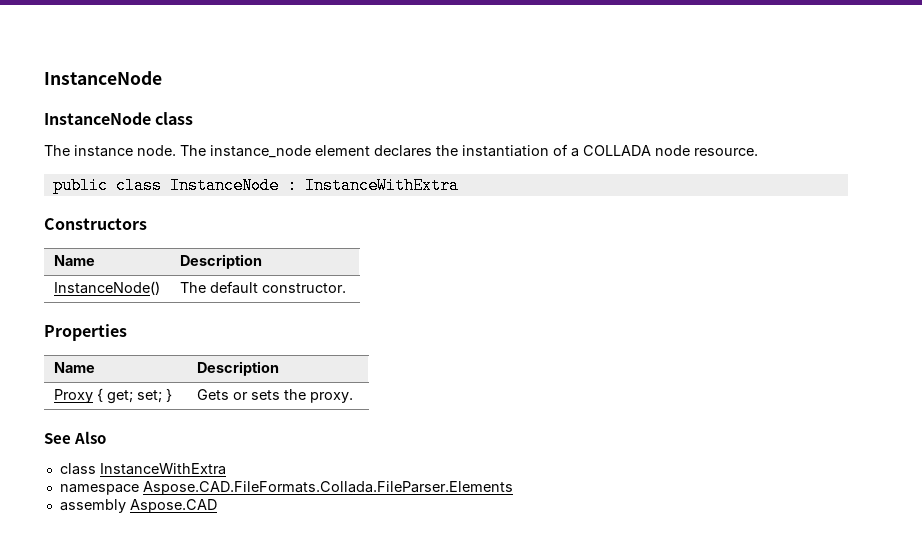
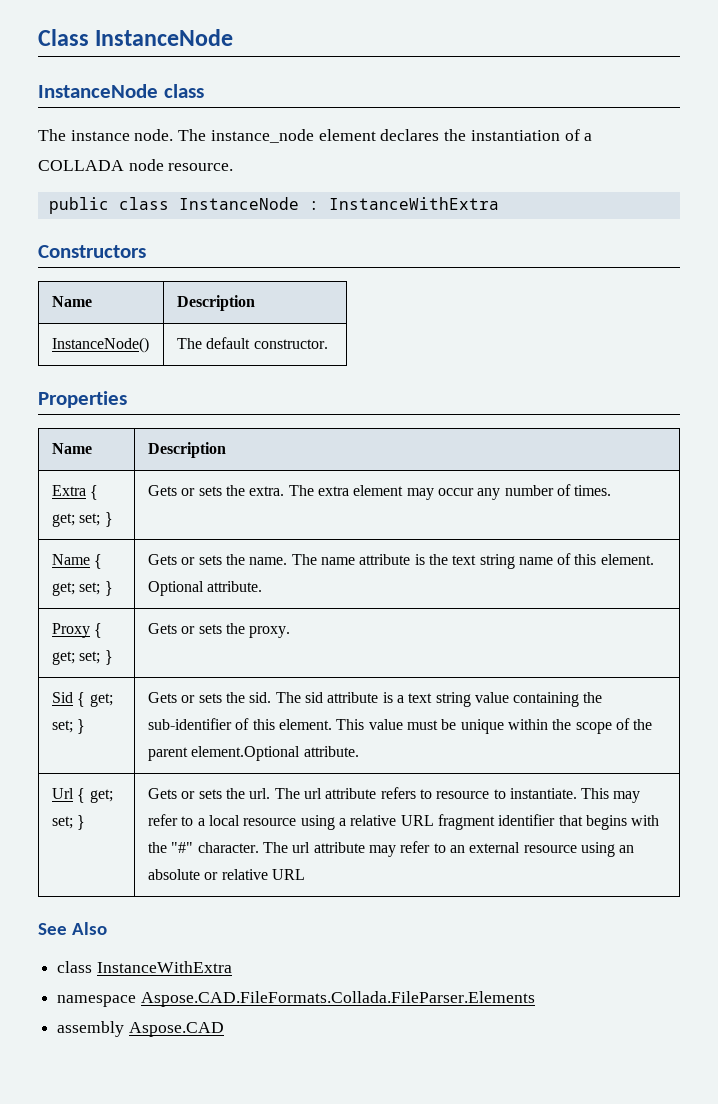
(44, 78) none -> [38,29,89,46] Class
(279, 368) none -> [51,485,99,500] [51,512,113,527] [147,484,612,500] [51,554,103,569] [51,581,113,596] [147,553,654,569] [147,581,263,596] // Extra { get; set; } | Gets or sets the extra. The extra element may occur any number of times. // Name { get; set; } | Gets or sets the name. The name attribute is the text string name of this element. Optional attribute.
(353, 397) none -> [51,692,113,707] [51,719,86,734] [147,692,603,707] [147,718,653,734] [147,746,359,761] [51,788,113,803] [51,815,86,830] [147,787,641,803] [147,814,660,830] [147,841,635,857] [147,869,305,880] // Sid { get; set; } | Gets or sets the sid. The sid attribute is a text string value containing the sub-identifier of this element. This value must be unique within the scope of the parent element.Optional attribute. // Url { get; set; } | Gets or sets the url. The url attribute refers to resource to instantiate. This may refer to a local resource using a relative URL fragment identifier that begins with the "#" character. The url attribute may refer to an external resource using an absolute or relative URL

